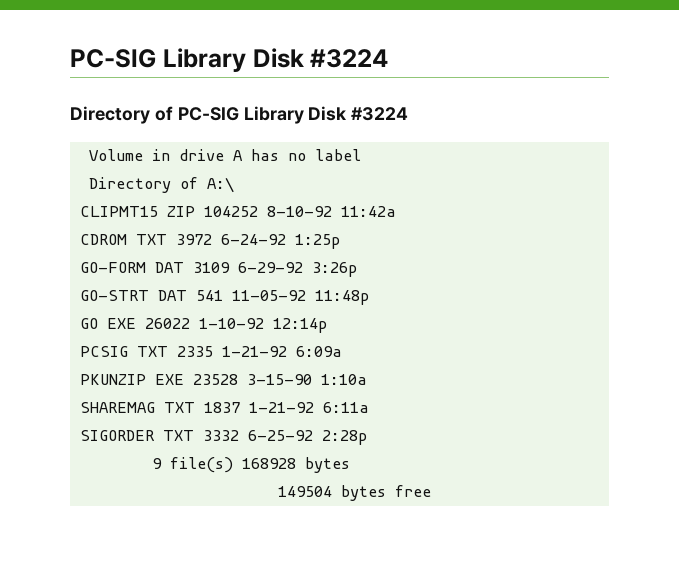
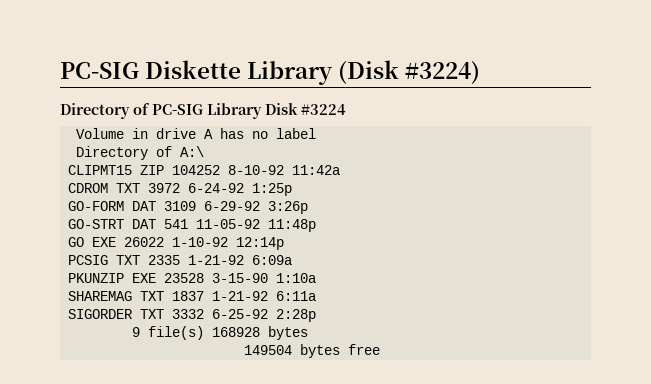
[70,48,389,72] PC-SIG Library Disk #3224 -> [60,60,481,85] PC-SIG Diskette Library (Disk #3224)

